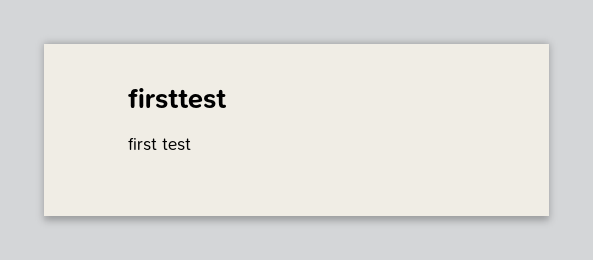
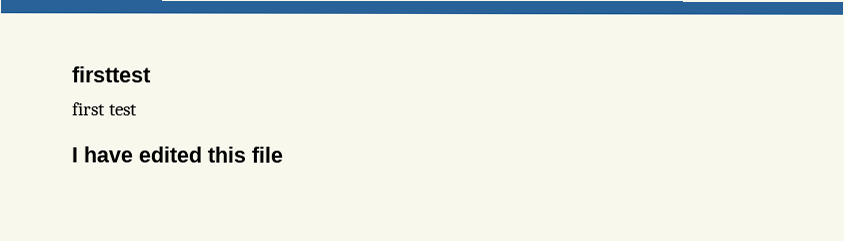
(191, 144) none -> [71,146,283,163] // I have edited this file

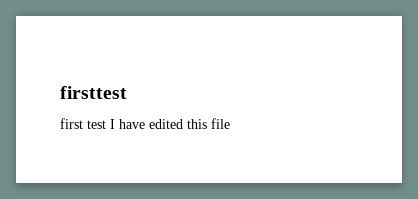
(139, 110) // -> (106, 124) none

